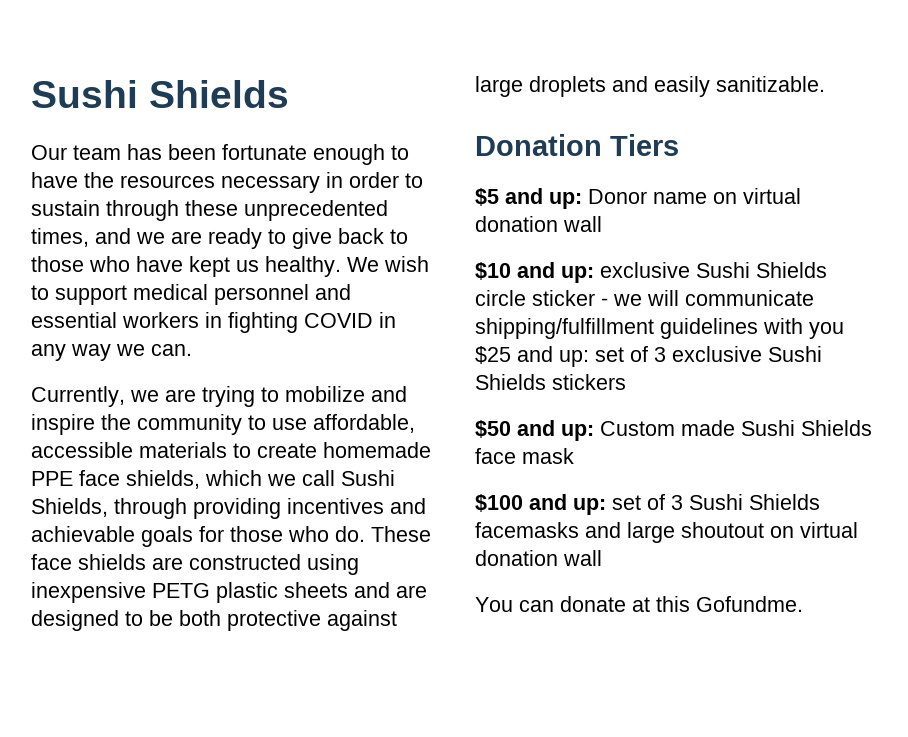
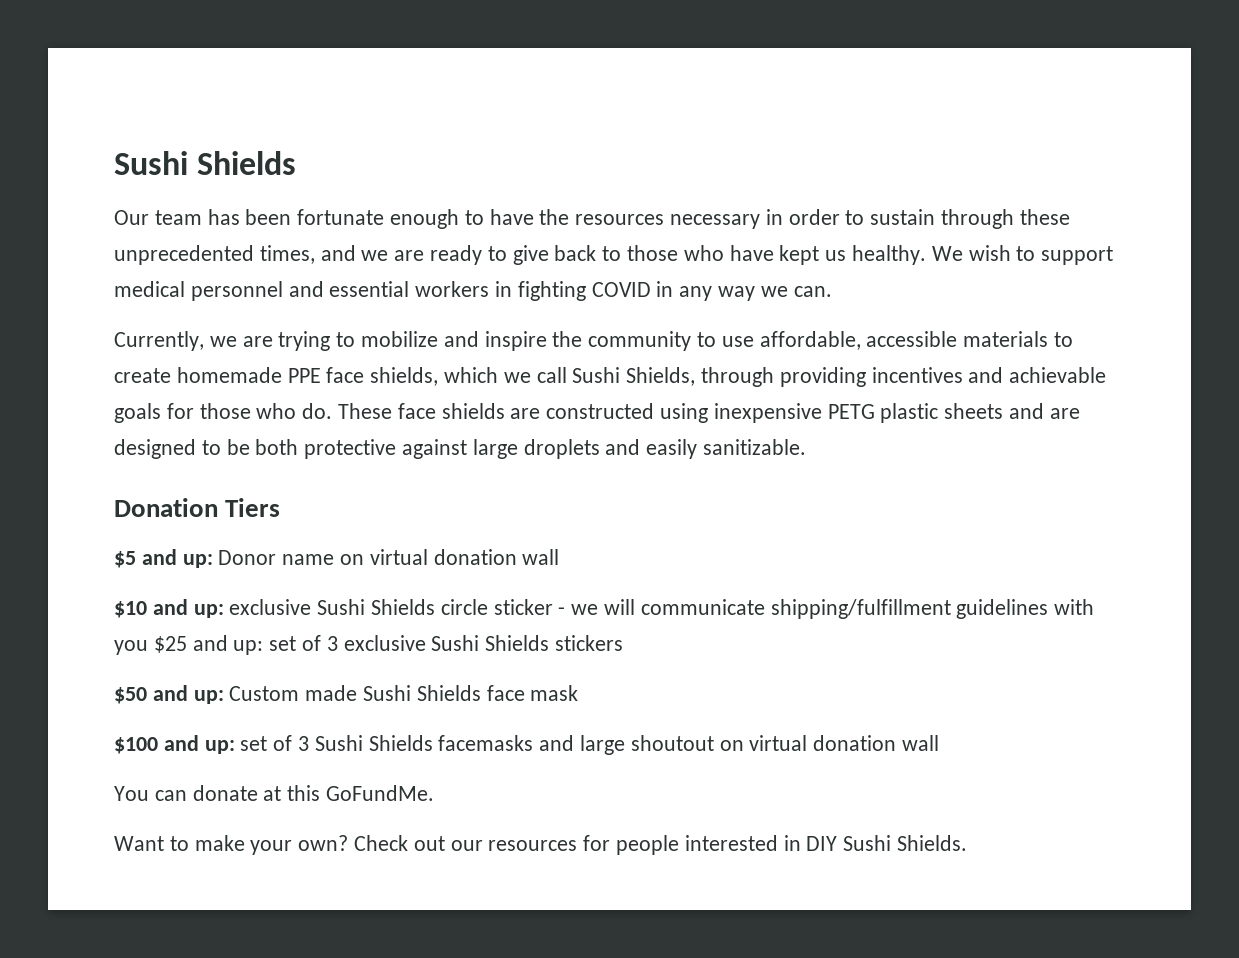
[696,596,803,612] Gofundme. -> [326,785,435,801] [114,835,968,855] GoFundMe. // Want to make your own? Check out our resources for people interested in DIY Sushi Shields.

